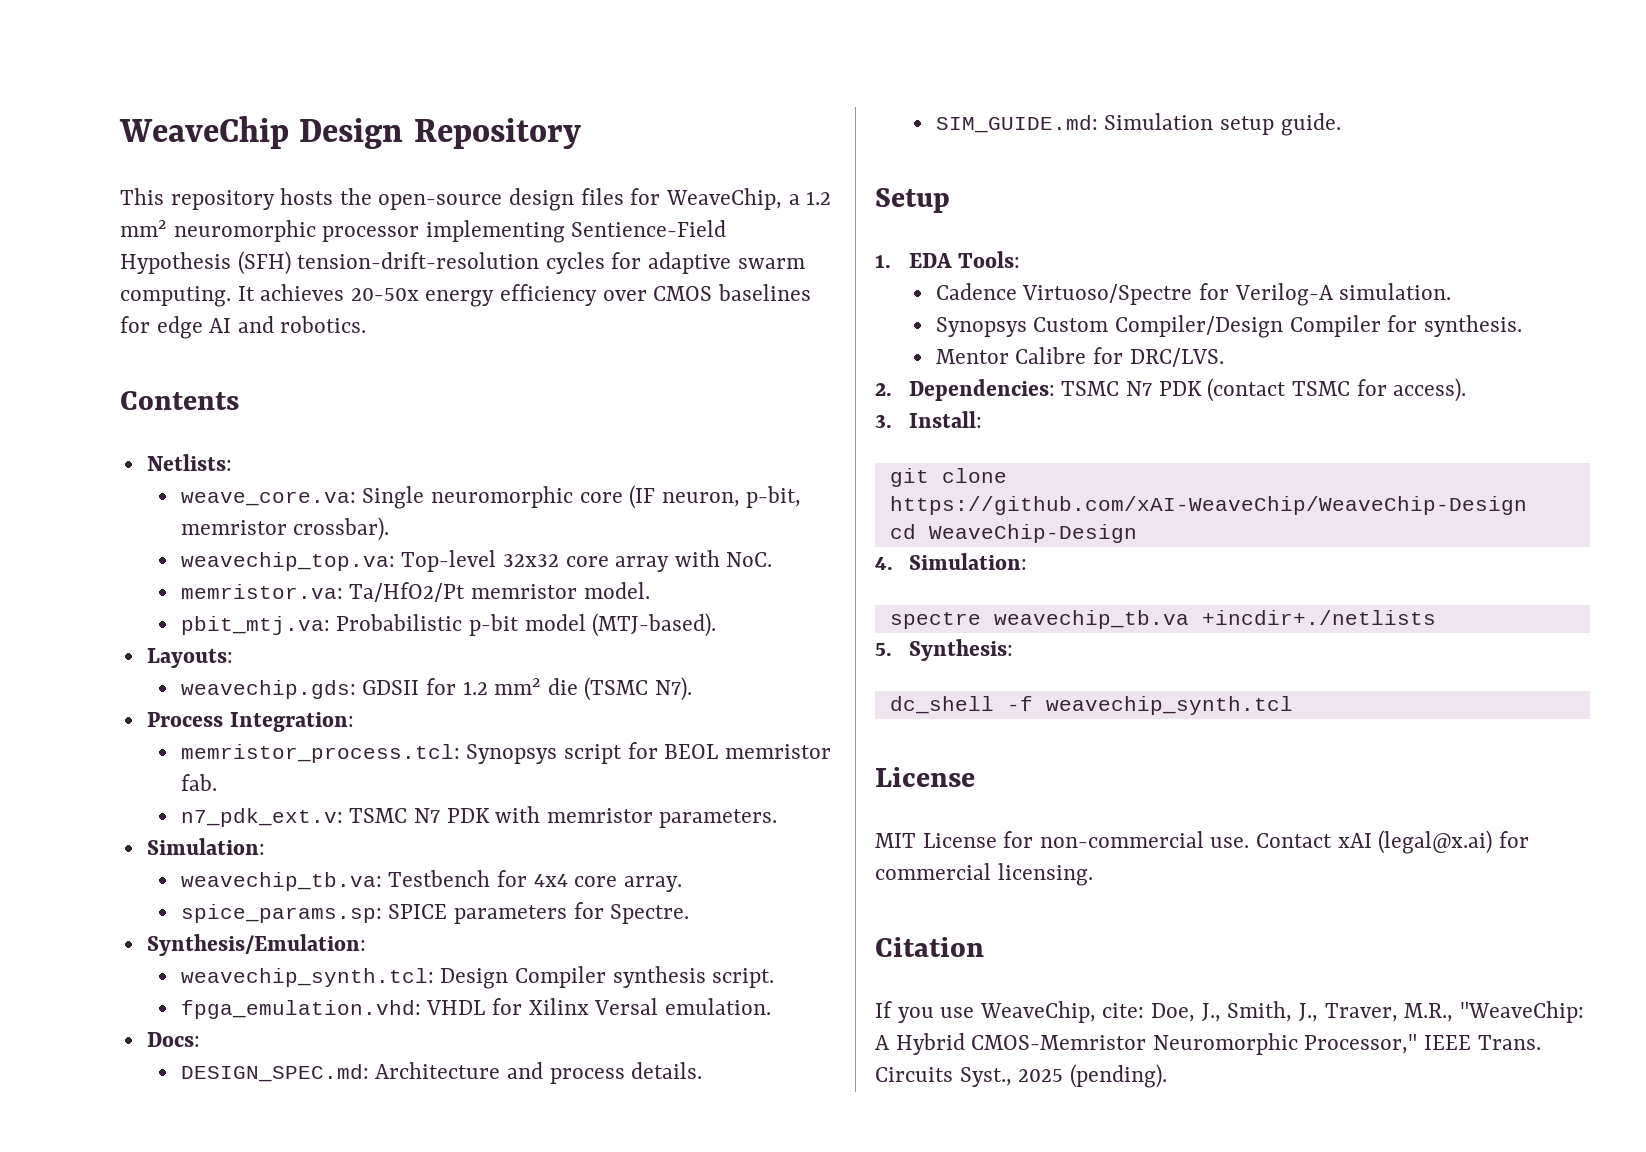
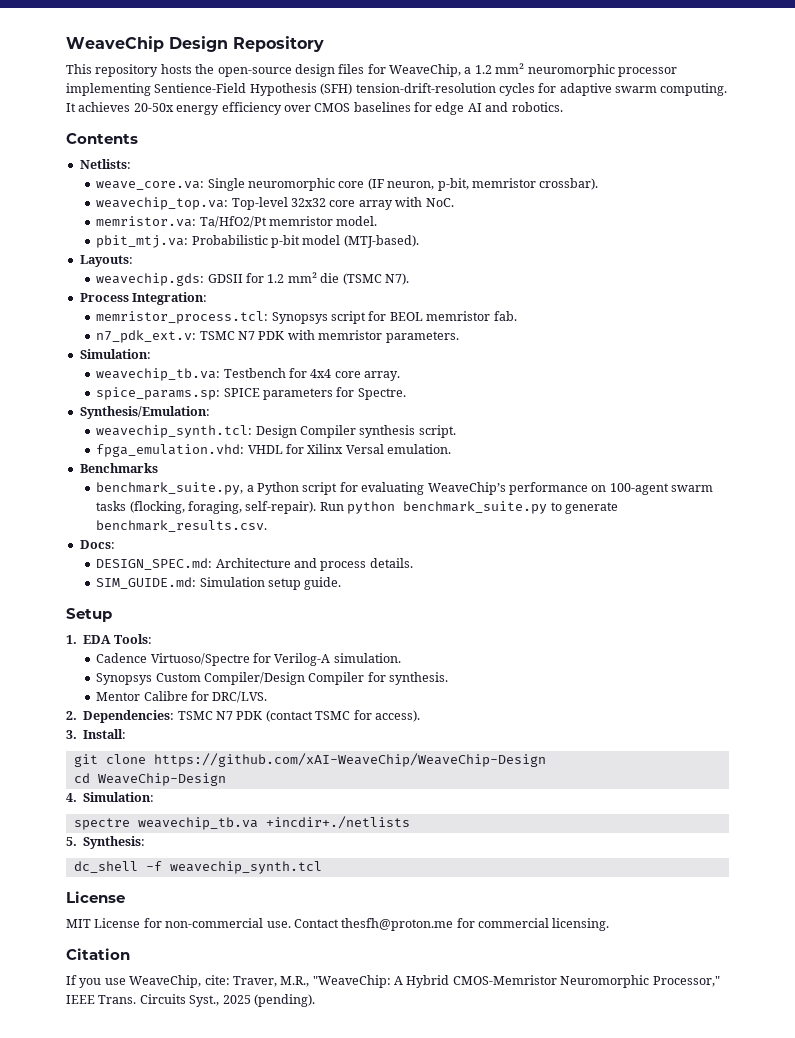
(771, 1006) none -> [79,463,158,473] [96,482,714,495] [96,501,618,514] [96,520,268,532] // Benchmarks // benchmark_suite.py, a Python script for evaluating WeaveChip’s performance on 100-agent swarm tasks (flocking, foraging, self-repair). Run python benchmark_suite.py to generate benchmark_results.csv.
[1337,830,1493,854] xAI (legal@x.ai) -> [341,918,454,931] thesfh@proton.me
[1151,1001,1318,1022] Doe, J., Smith, J., -> (230, 980) none

